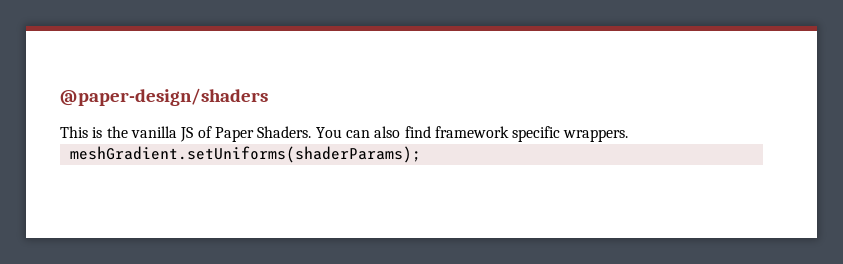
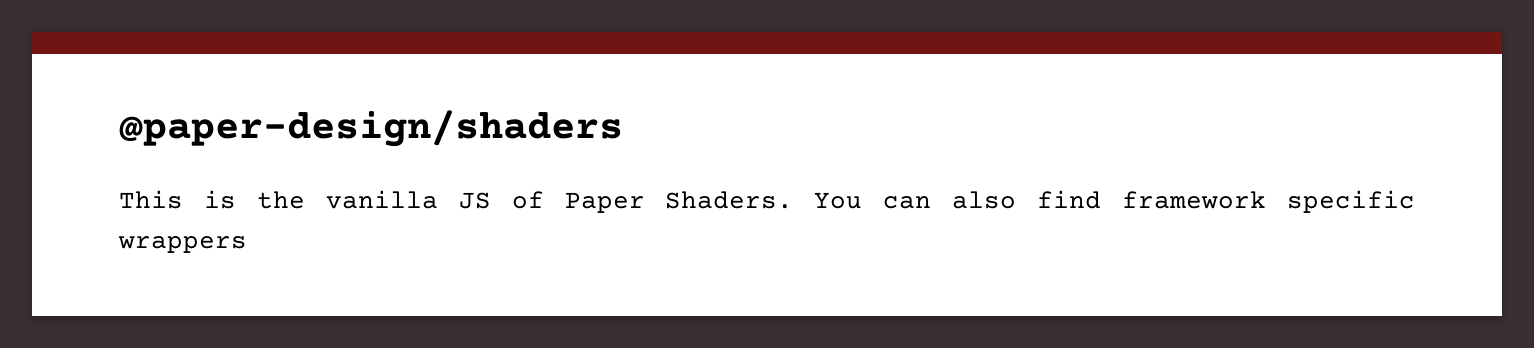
[563,129,629,142] [69,146,421,163] wrappers. // meshGradient.setUniforms(shaderParams); -> [118,236,247,253] wrappers

